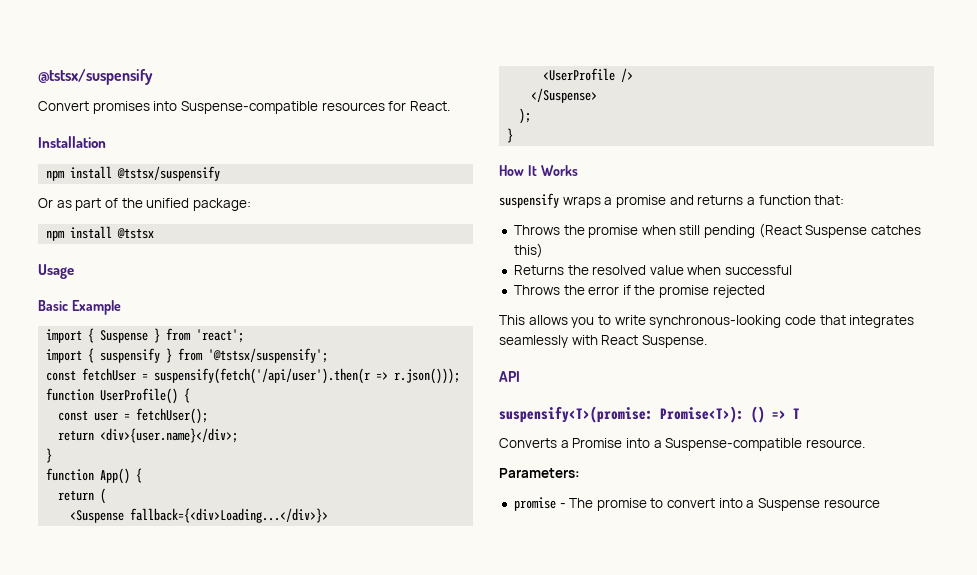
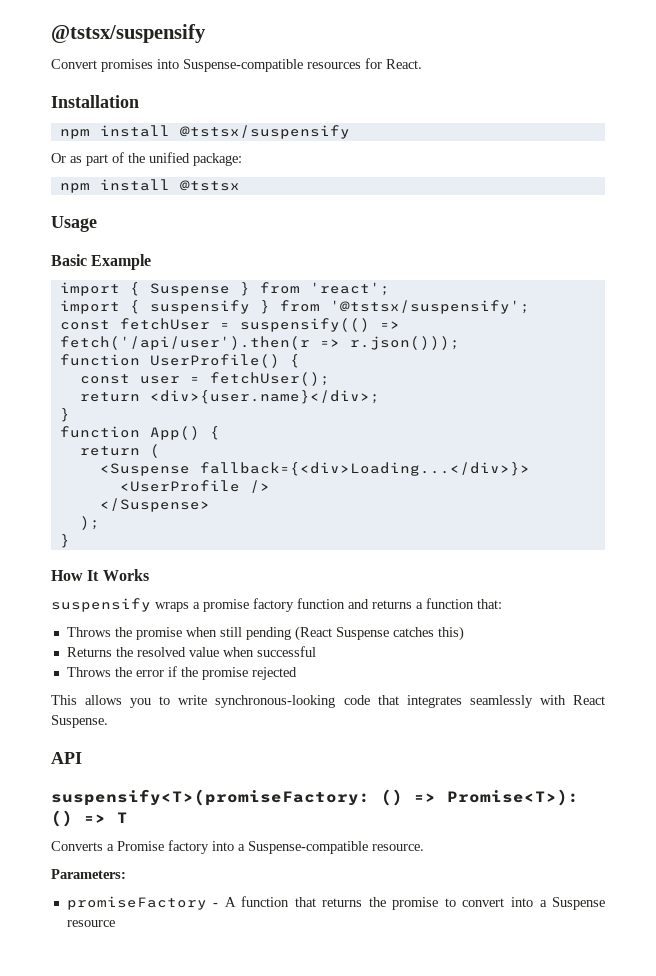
[154,368,371,384] suspensify(fetch('/api/user').then(r -> [239,318,400,332] [59,336,310,350] suspensify(() => fetch('/api/user').then(r
(666, 201) none -> [253,598,345,612] factory function
[499,406,653,423] suspensify<T>(promise: -> [51,789,436,806] suspensify<T>(promiseFactory: () =>
(623, 443) none -> [168,840,209,854] factory
[513,497,594,511] promise - The -> [66,896,386,910] promiseFactory - A function that returns the

